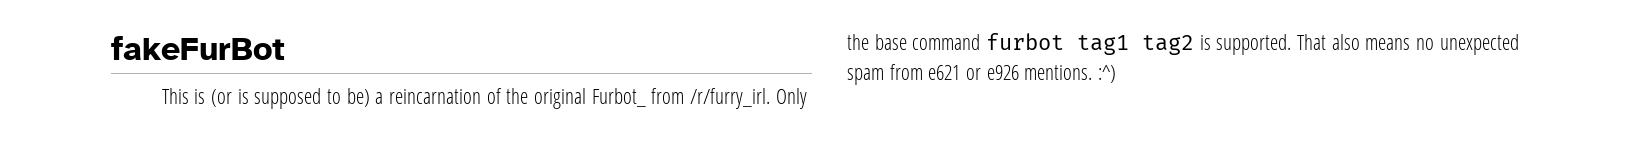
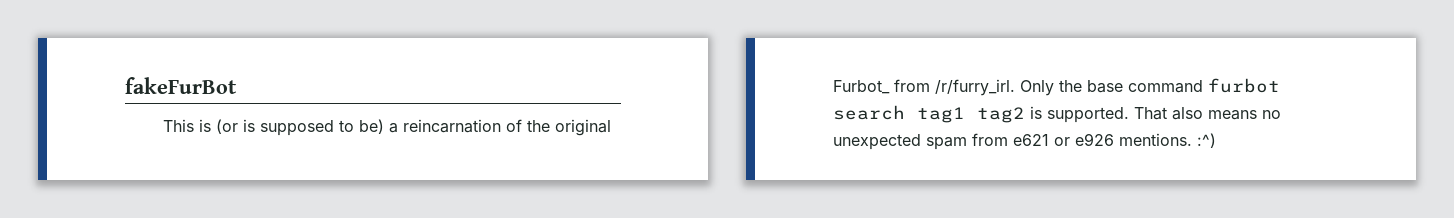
(1065, 41) none -> [833,105,905,120] search

